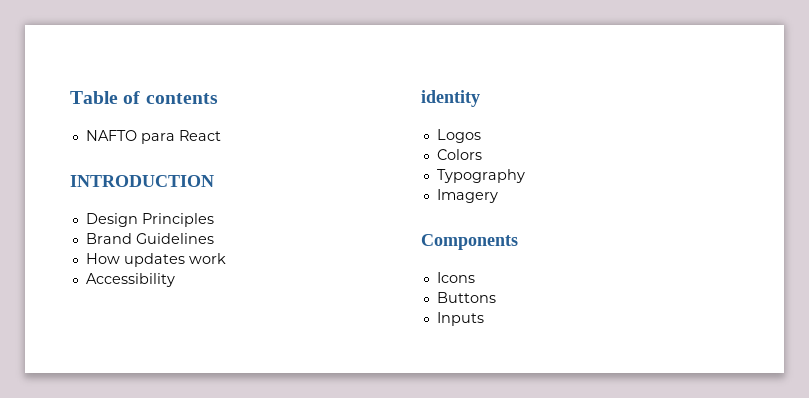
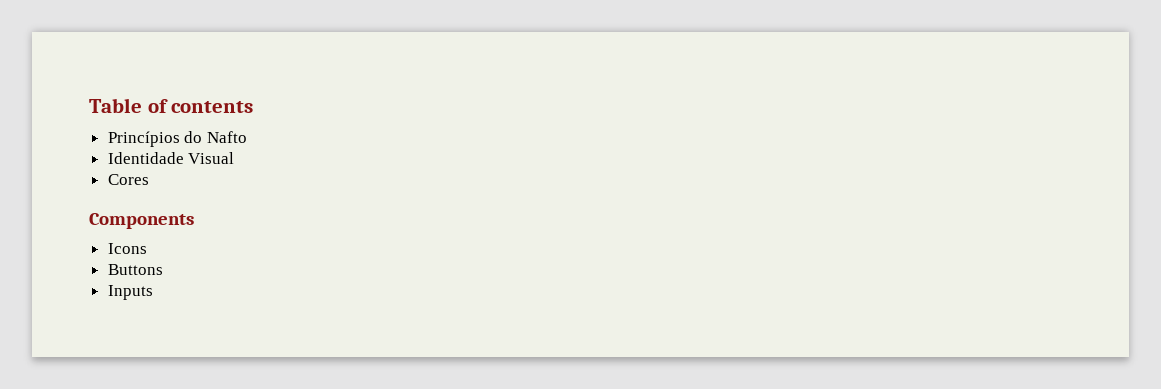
[85,130,221,144] [70,175,214,187] [85,213,214,227] [85,233,214,244] [85,253,226,267] [85,273,175,287] [421,90,480,107] [436,129,481,143] [436,149,482,160] [436,169,525,183] [436,189,498,203] NAFTO para React // INTRODUCTION // Design Principles // Brand Guidelines // How updates work // Accessibility // identity // Logos // Colors // Typography // Imagery -> [107,131,247,147] [107,152,235,164] [107,174,149,185] Princípios do Nafto // Identidade Visual // Cores

